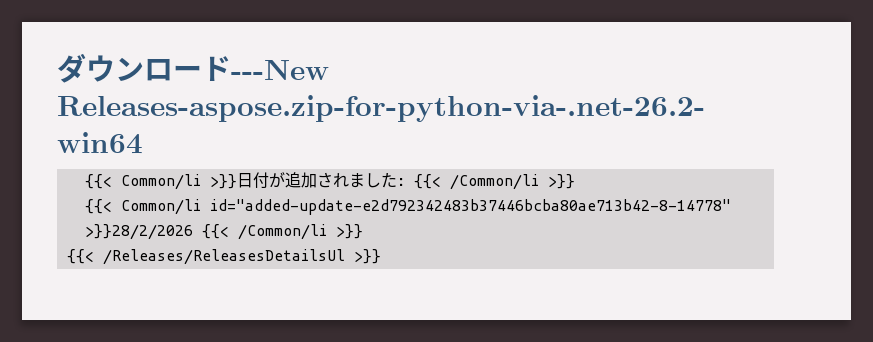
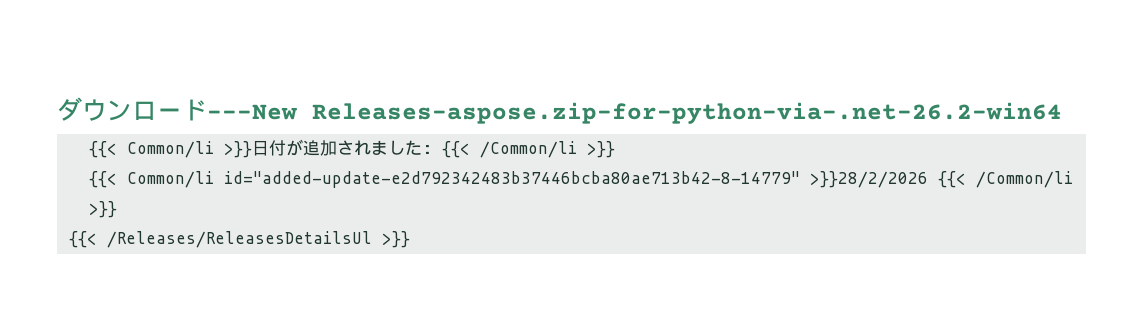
[209,199,731,215] id="added-update-e2d792342483b37446bcba80ae713b42-8-14778" -> [224,171,800,188] id="added-update-e2d792342483b37446bcba80ae713b42-8-14779"

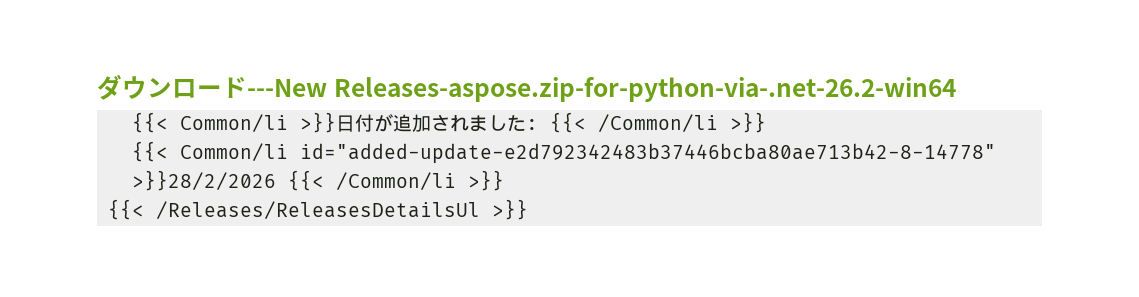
[224,171,800,188] id="added-update-e2d792342483b37446bcba80ae713b42-8-14779" -> [299,143,996,164] id="added-update-e2d792342483b37446bcba80ae713b42-8-14778"

